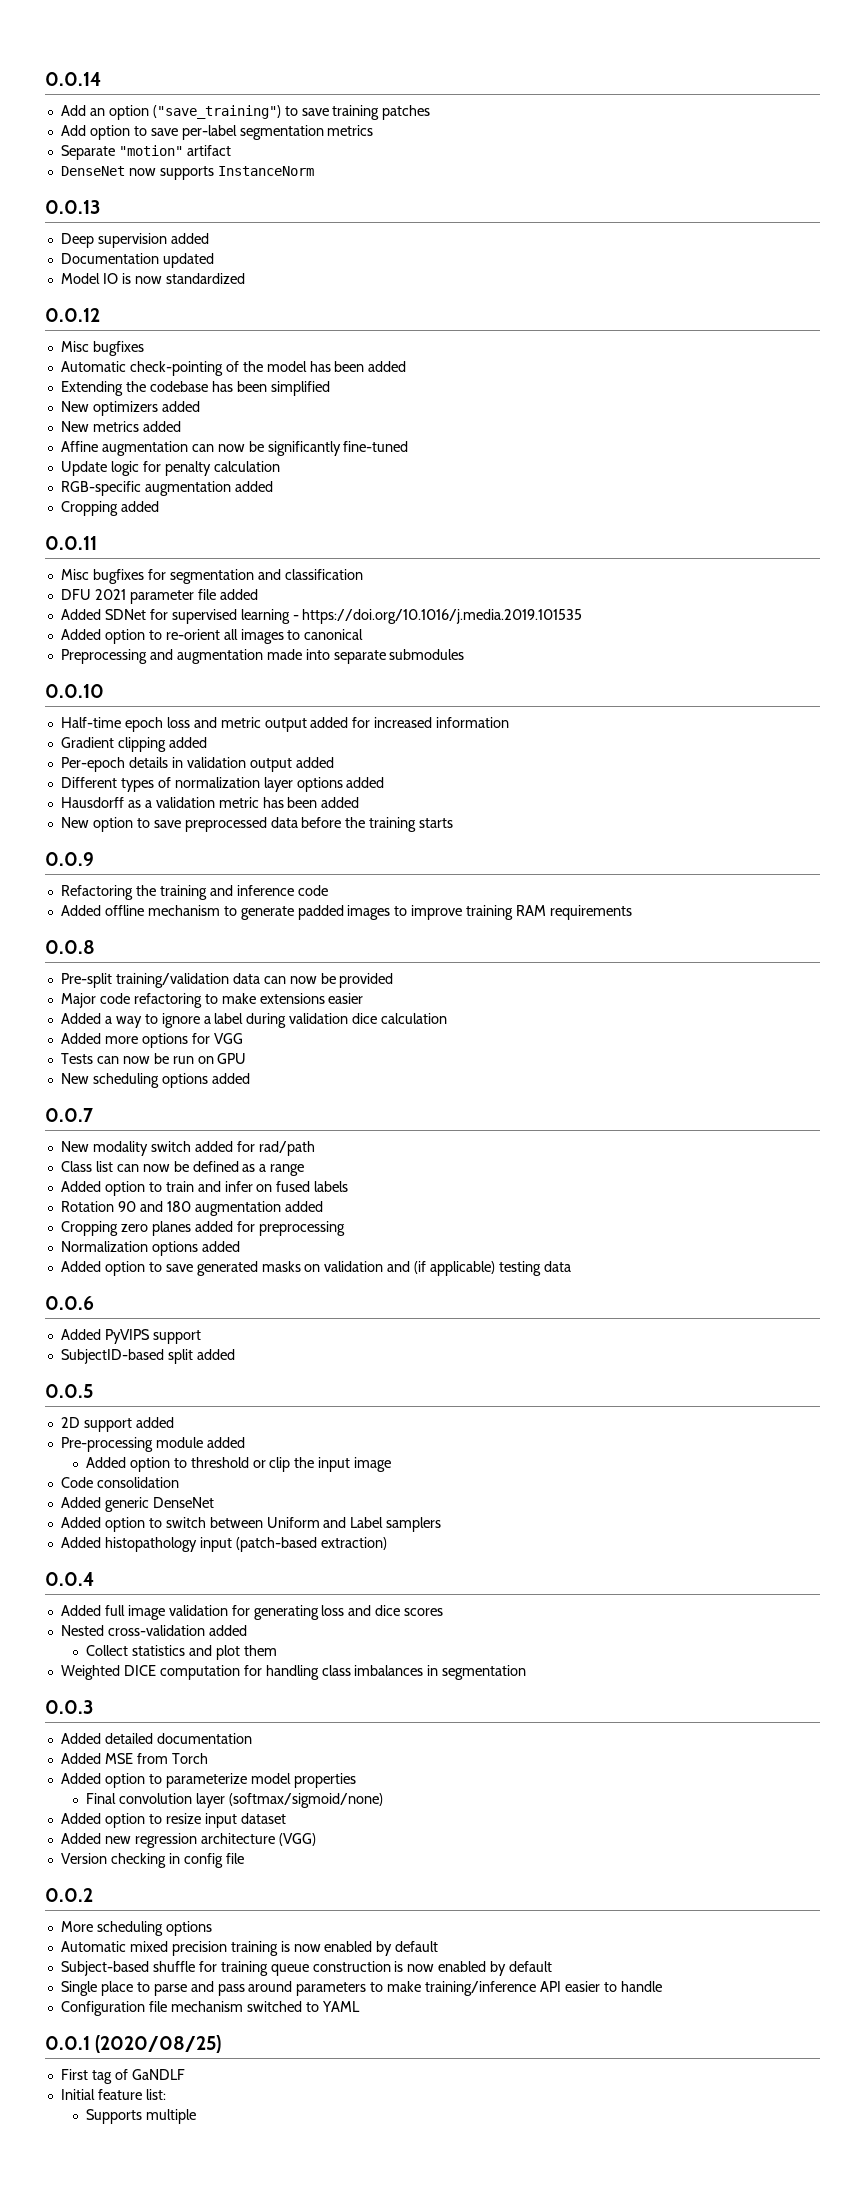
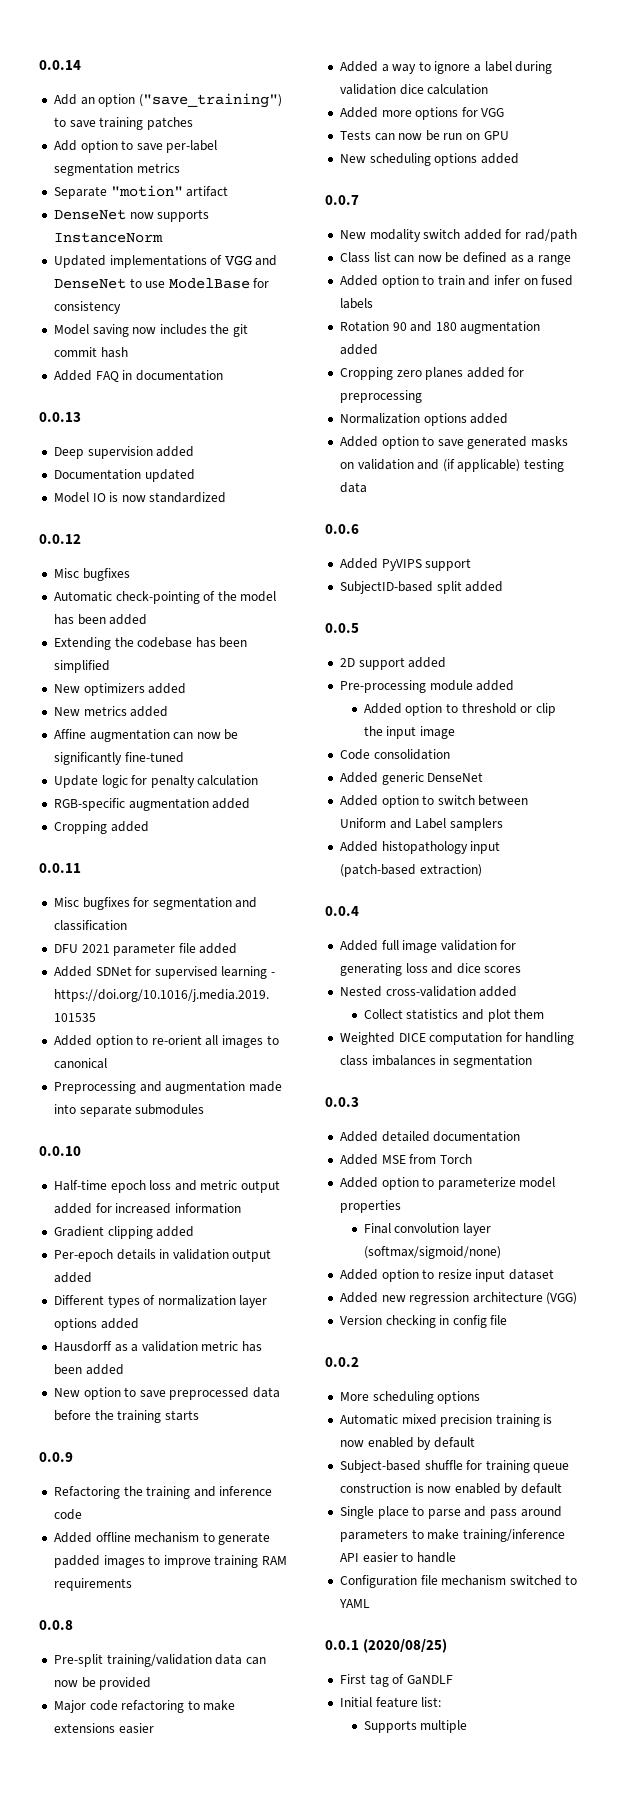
(314, 171) none -> [53,255,278,268] [53,278,270,289] [53,301,121,314] [53,324,249,337] [53,347,128,358] [53,370,223,382] // Updated implementations of VGG and DenseNet to use ModelBase for consistency // Model saving now includes the git commit hash // Added FAQ in documentation

